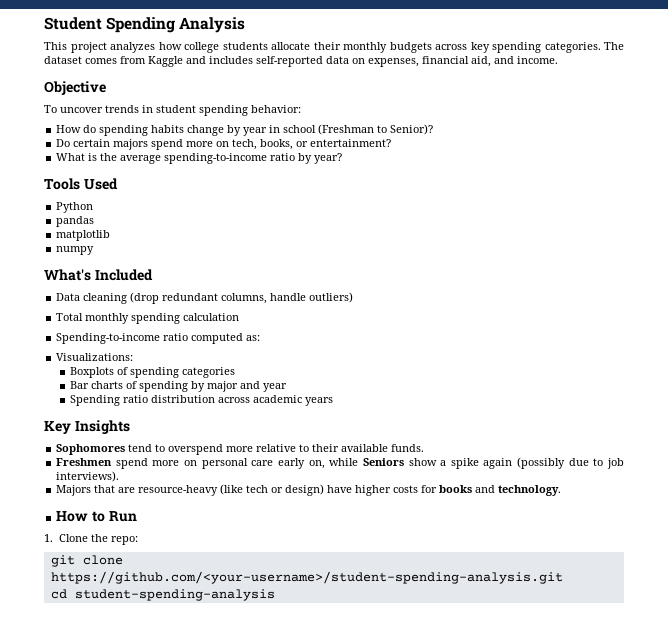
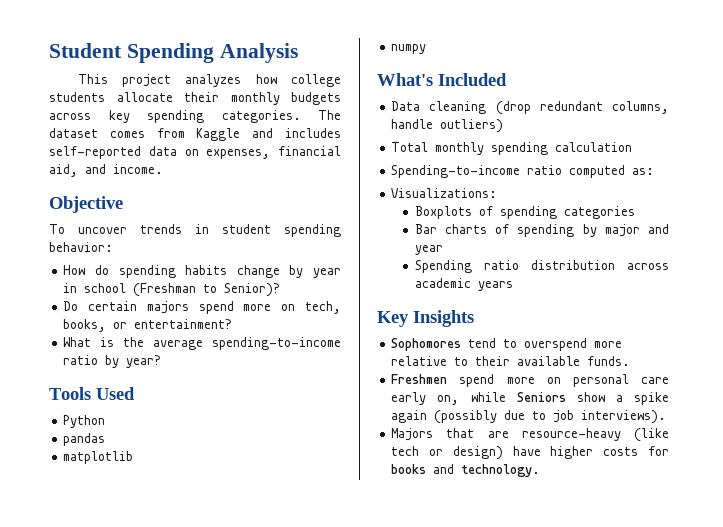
[56,511,137,522] [44,534,138,545] [50,555,123,567] [50,571,563,584] [50,589,275,601] // How to Run // 1. Clone the repo: // git clone https://github.com/<your-username>/student-spending-analysis.git // cd student-spending-analysis -> (541, 470) none

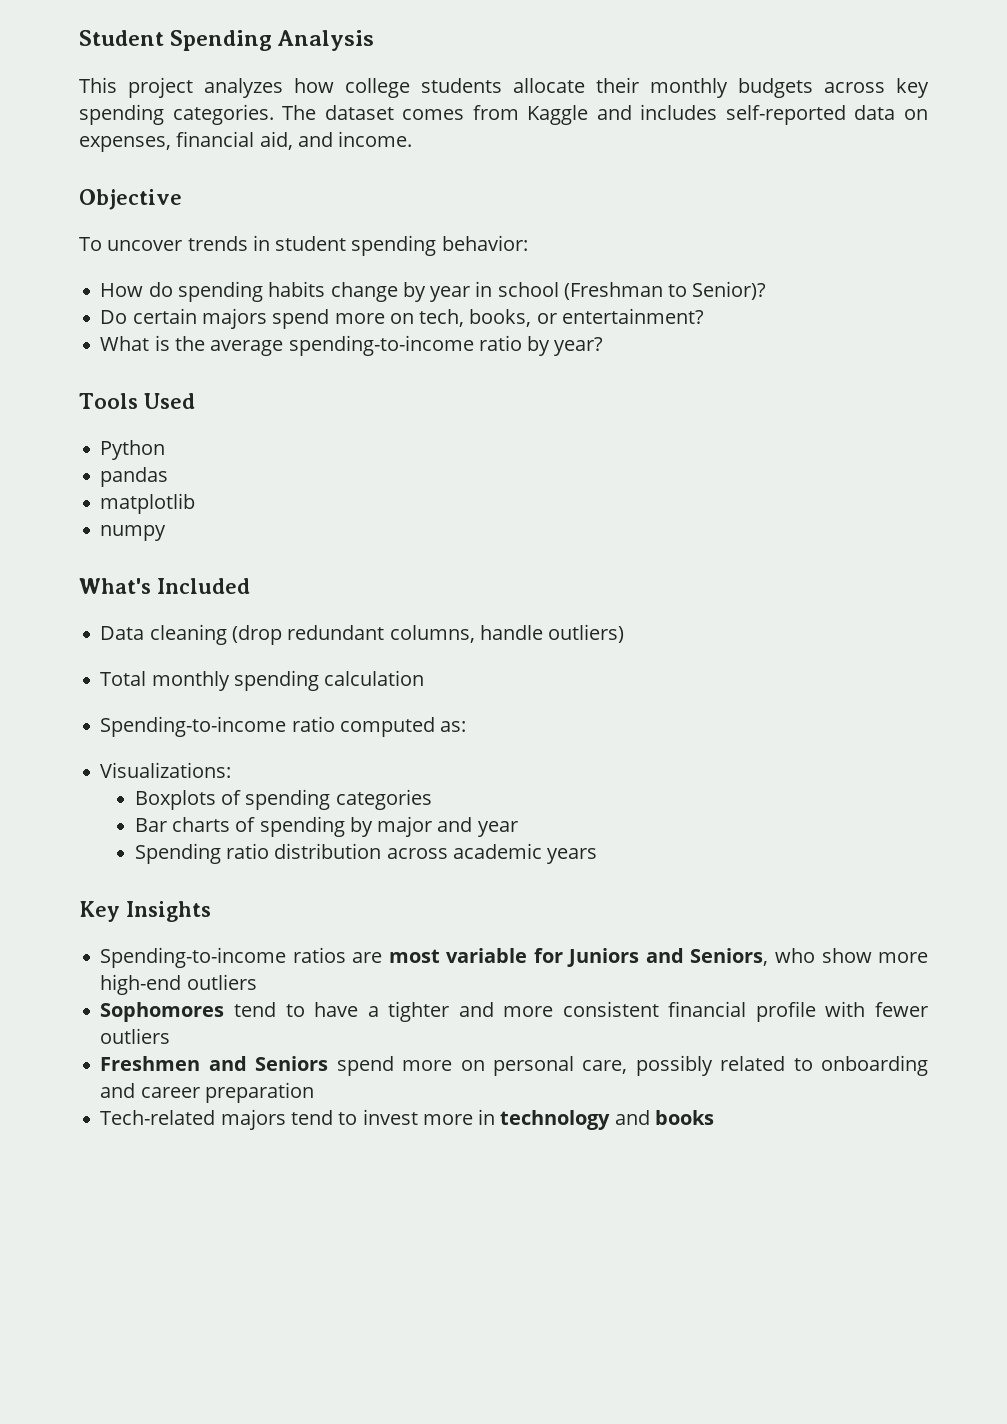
[391,338,623,351] [391,356,631,366] Sophomores tend to overspend more relative to their available funds. -> [100,947,928,968] [100,974,257,995] [100,1001,929,1022] [100,1028,171,1044] Spending-to-income ratios are most variable for Juniors and Seniors, who show more high-end outliers // Sophomores tend to have a tighter and more consistent financial profile with fewer outliers
(448, 379) none -> [208,1056,329,1071] and Seniors
[641,377,669,384] [391,392,669,405] [391,410,667,424] [391,428,669,442] [391,446,669,460] [391,464,541,477] care early on, while Seniors show a spike again (possibly due to job interviews). // Majors that are resource-heavy (like tech or design) have higher costs for books and technology. -> [582,1055,928,1076] [100,1082,314,1103] [100,1109,714,1130] care, possibly related to onboarding and career preparation // Tech-related majors tend to invest more in technology and books

